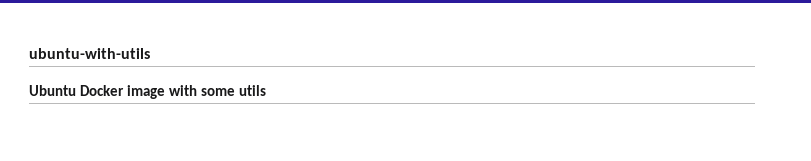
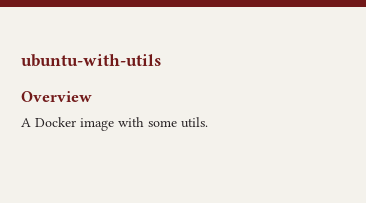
[29,85,76,96] Ubuntu -> [21,91,92,102] [21,118,31,127] Overview // A
[238,85,266,96] utils -> [181,117,208,128] utils.

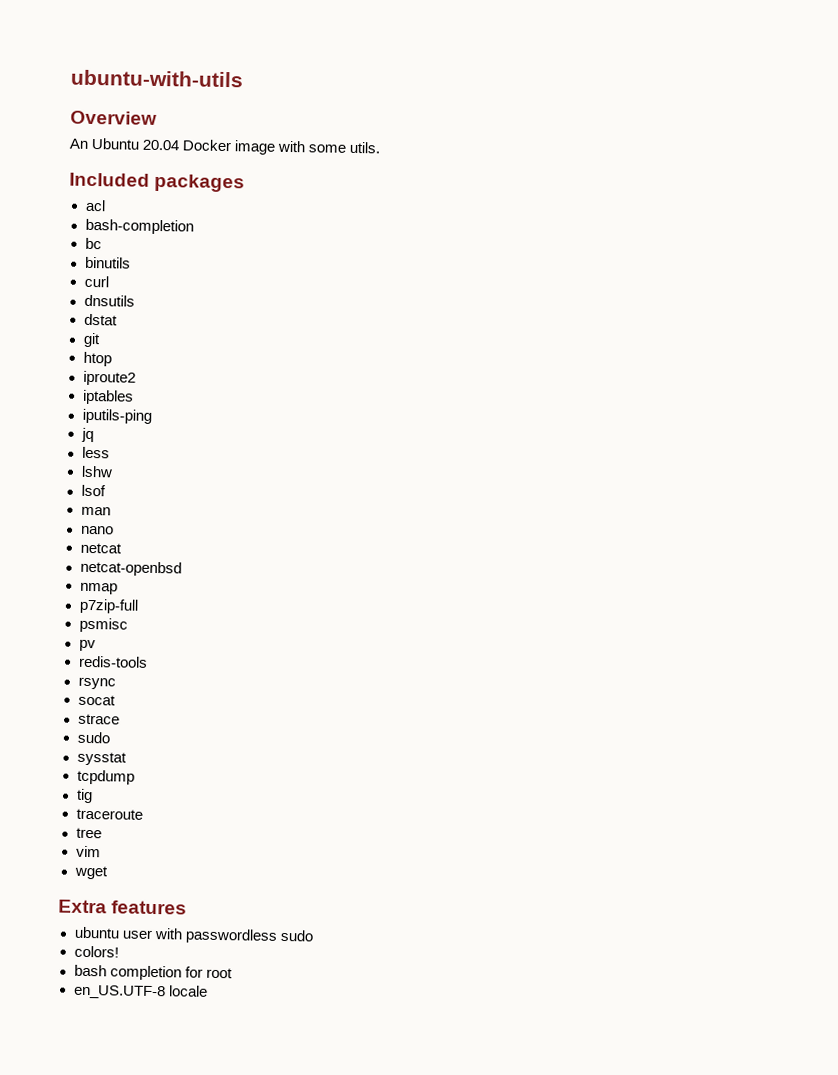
[21,118,31,127] A -> [69,137,181,151] An Ubuntu 20.04
(208, 122) none -> [69,172,246,193] [84,199,106,212] [84,218,194,235] [84,237,102,250] [84,256,131,269] [83,275,109,288] [83,294,135,307] [83,313,118,326] [82,332,101,348] [82,351,112,367] [82,370,136,386] [81,389,134,405] [81,408,152,424] [80,427,94,443] [81,446,110,459] [80,465,113,478] [80,484,106,497] [80,506,111,516] [80,525,114,535] [79,542,122,554] [79,560,182,577] [79,582,118,595] [78,598,139,614] [78,617,128,633] [78,639,96,652] [77,655,148,668] [77,676,116,690] [77,694,116,706] [77,713,120,725] [76,731,111,744] [76,751,127,766] [76,769,135,785] [75,788,93,804] [75,808,143,820] [75,827,102,839] [75,845,101,858] [73,865,108,880] [58,899,188,915] [73,926,314,944] [73,945,119,958] [73,964,233,981] [72,984,208,1000] // Included packages // acl // bash-completion // bc // binutils // curl // dnsutils // dstat // git // htop // iproute2 // iptables // iputils-ping // jq // less // lshw // lsof // man // nano // netcat // netcat-openbsd // nmap // p7zip-full // psmisc // pv // redis-tools // rsync // socat // strace // sudo // sysstat // tcpdump // tig // traceroute // tree // vim // wget // Extra features // ubuntu user with passwordless sudo // colors! // bash completion for root // en_US.UTF-8 locale

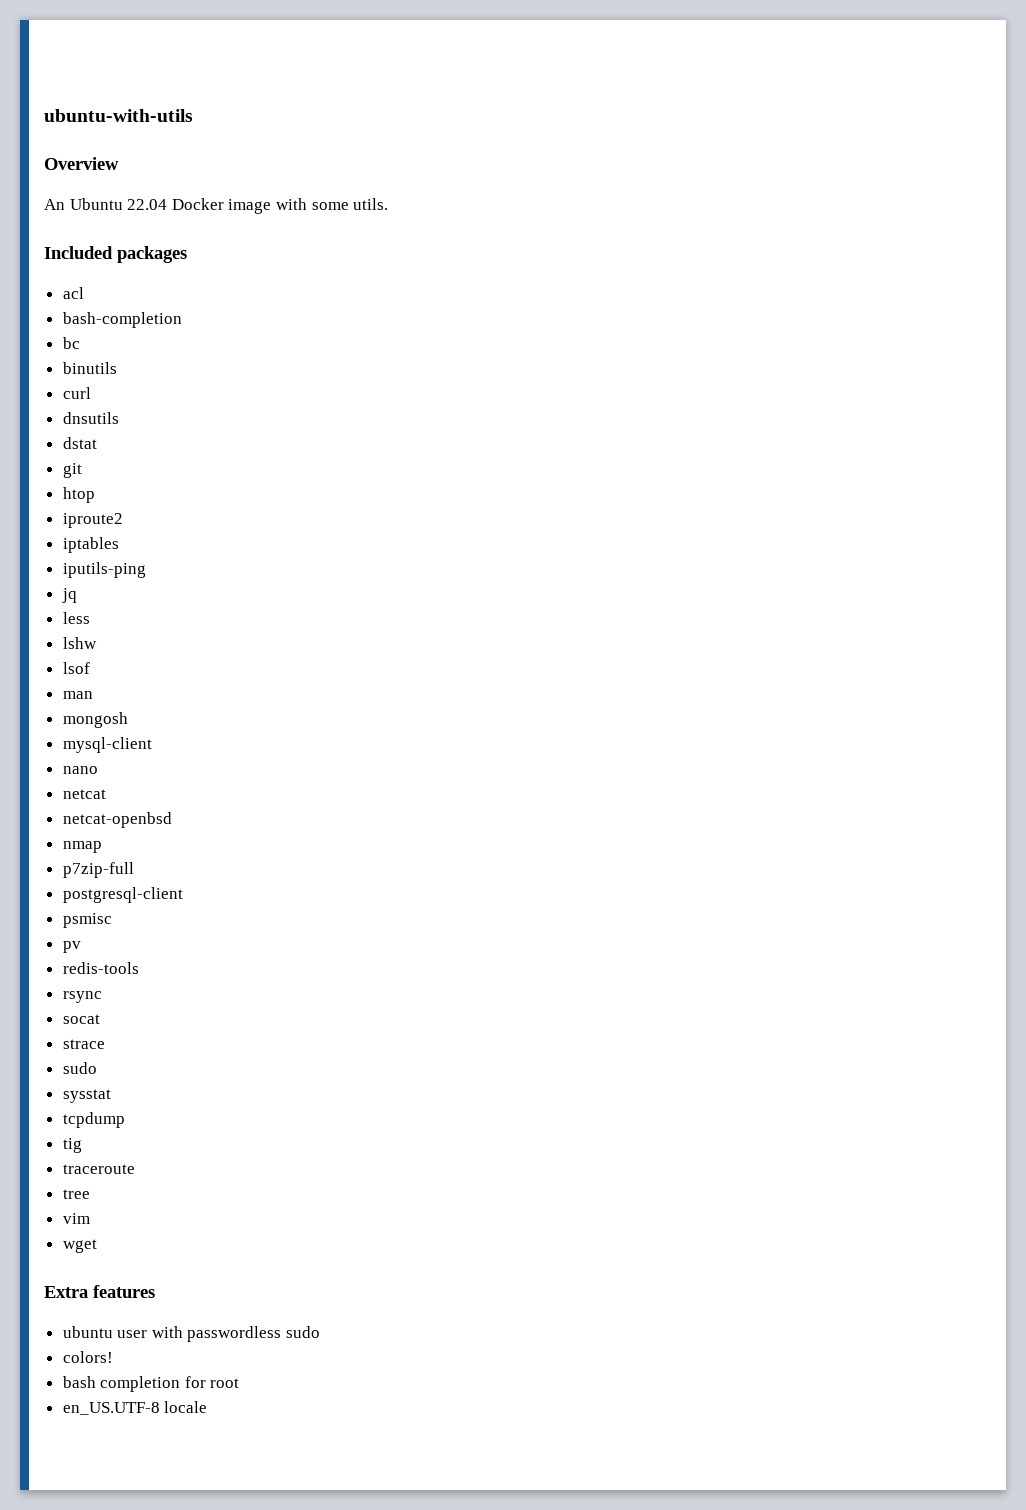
[142,139,181,151] 20.04 -> [127,199,168,210] 22.04
(111, 511) none -> [62,712,128,728] [62,737,152,753] // mongosh // mysql-client
(139, 606) none -> [62,887,183,903] // postgresql-client

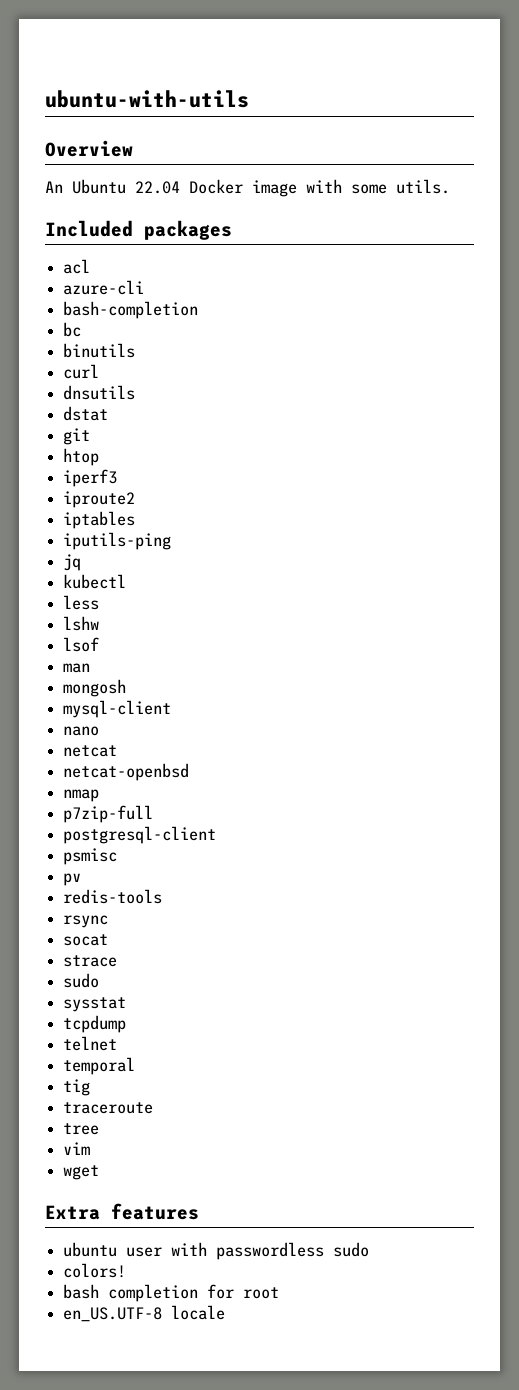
(84, 293) none -> [63,280,145,295] // azure-cli
(95, 495) none -> [63,469,118,487] // iperf3
(77, 595) none -> [63,574,127,589] // kubectl
(125, 1120) none -> [63,1036,118,1051] [63,1057,136,1075] // telnet // temporal

